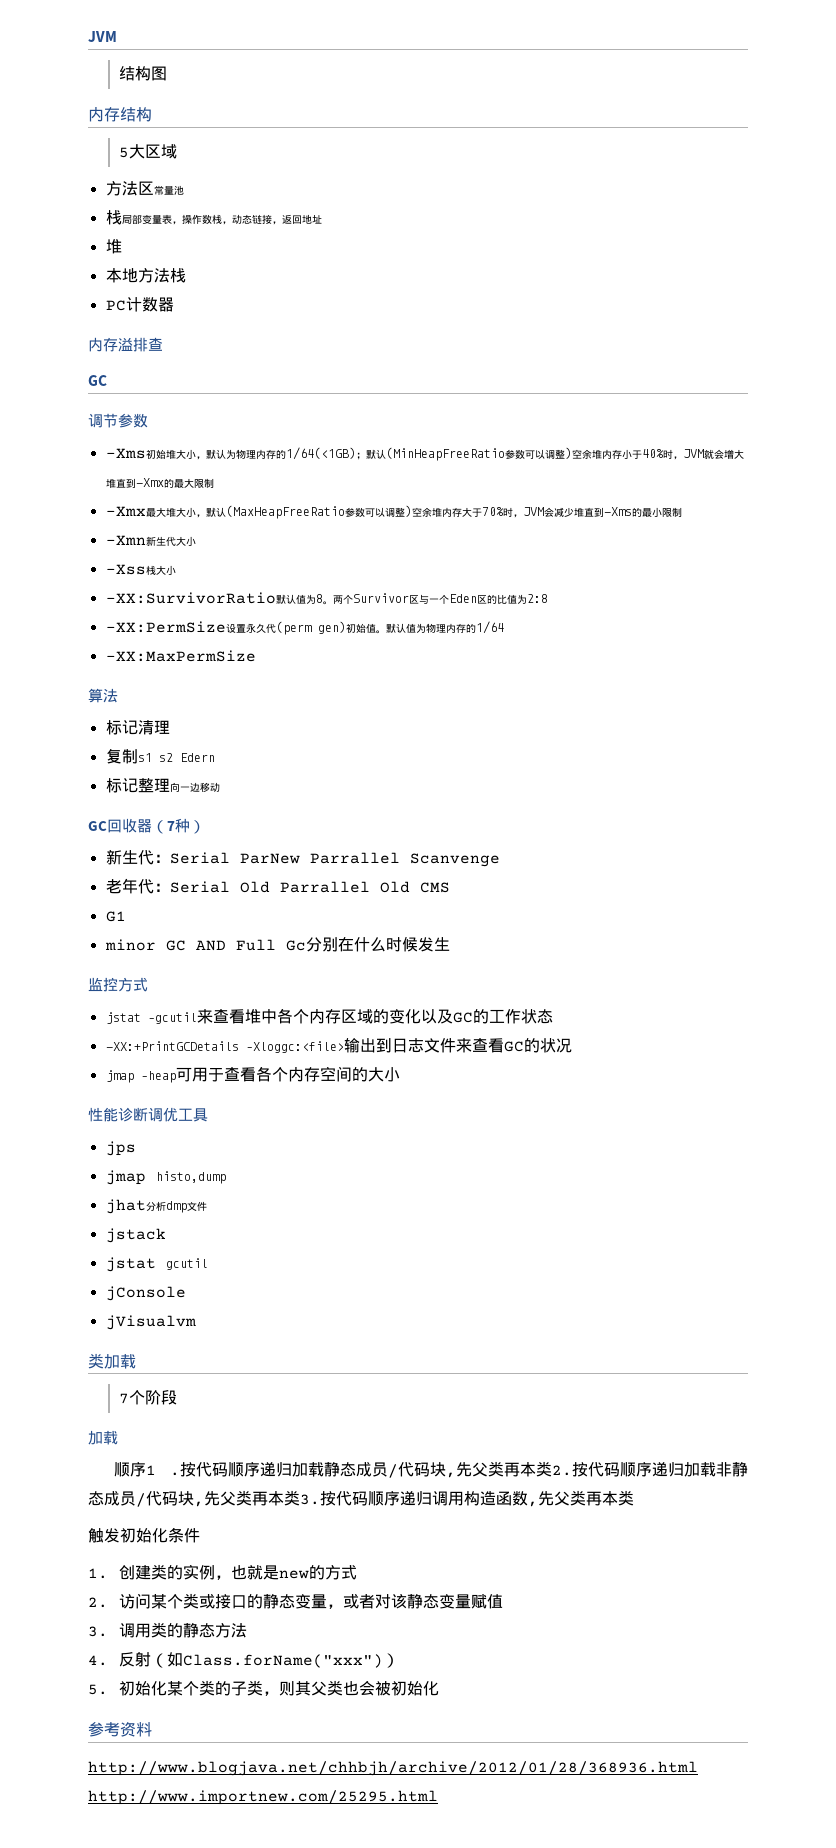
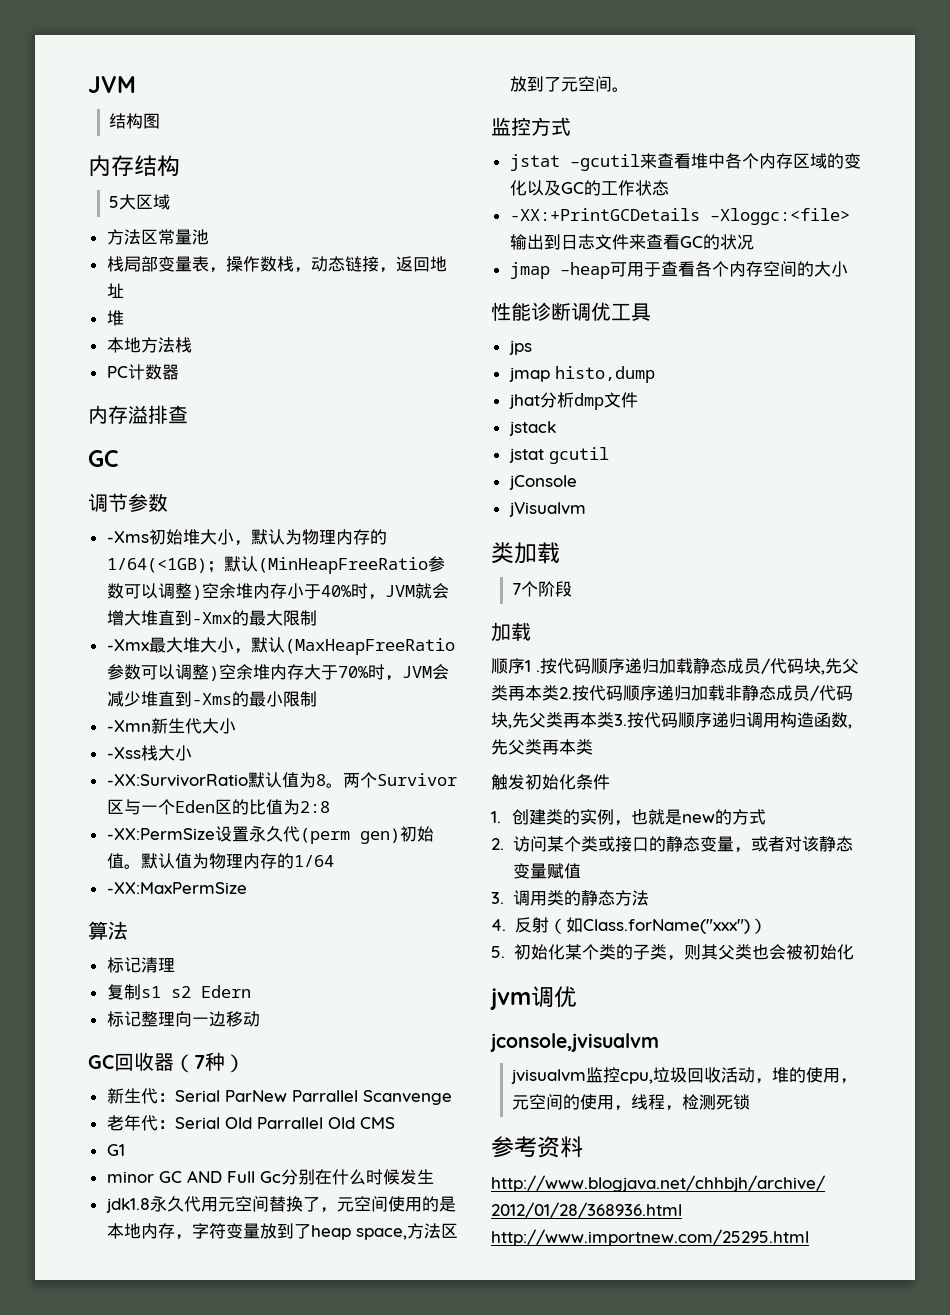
(450, 944) none -> [105,1196,456,1213] [106,1223,458,1240] [509,76,629,92] // jdk1.8永久代用元空间替换了，元空间使用的是本地内存，字符变量放到了heap space,方法区放到了元空间。
(440, 1688) none -> [490,986,577,1010] [490,1033,659,1052] [511,1067,858,1084] [512,1094,751,1111] // jvm调优 // jconsole,jvisualvm // jvisualvm监控cpu,垃圾回收活动，堆的使用，元空间的使用，线程，检测死锁

